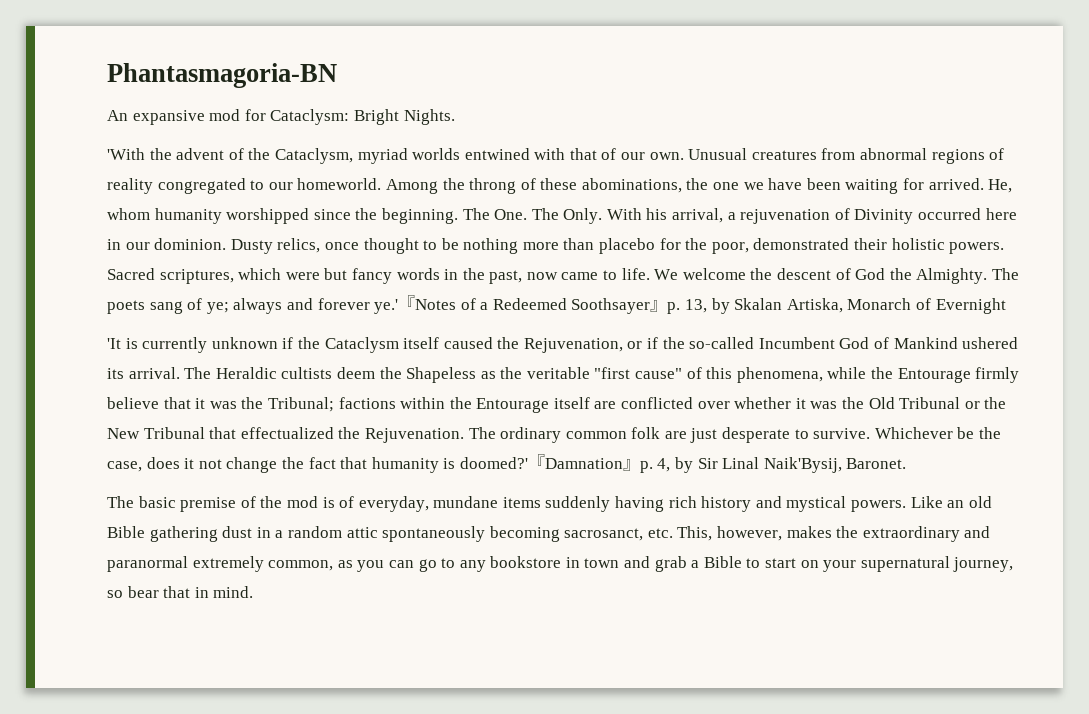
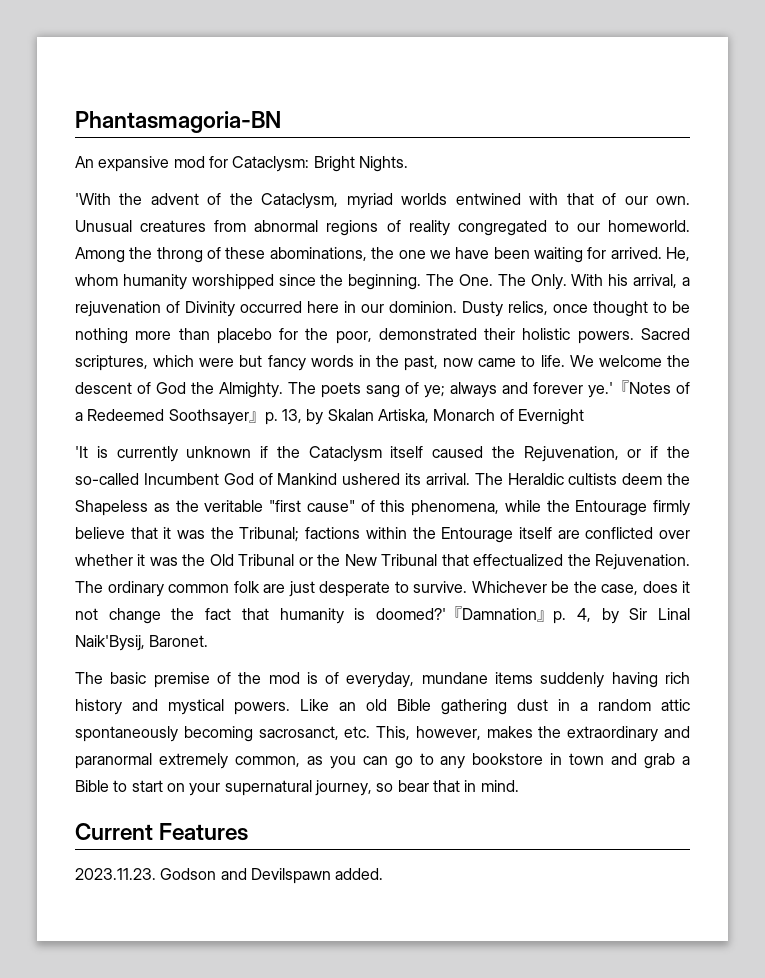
(254, 592) none -> [75,823,249,841] [75,868,384,884] // Current Features // 2023.11.23. Godson and Devilspawn added.

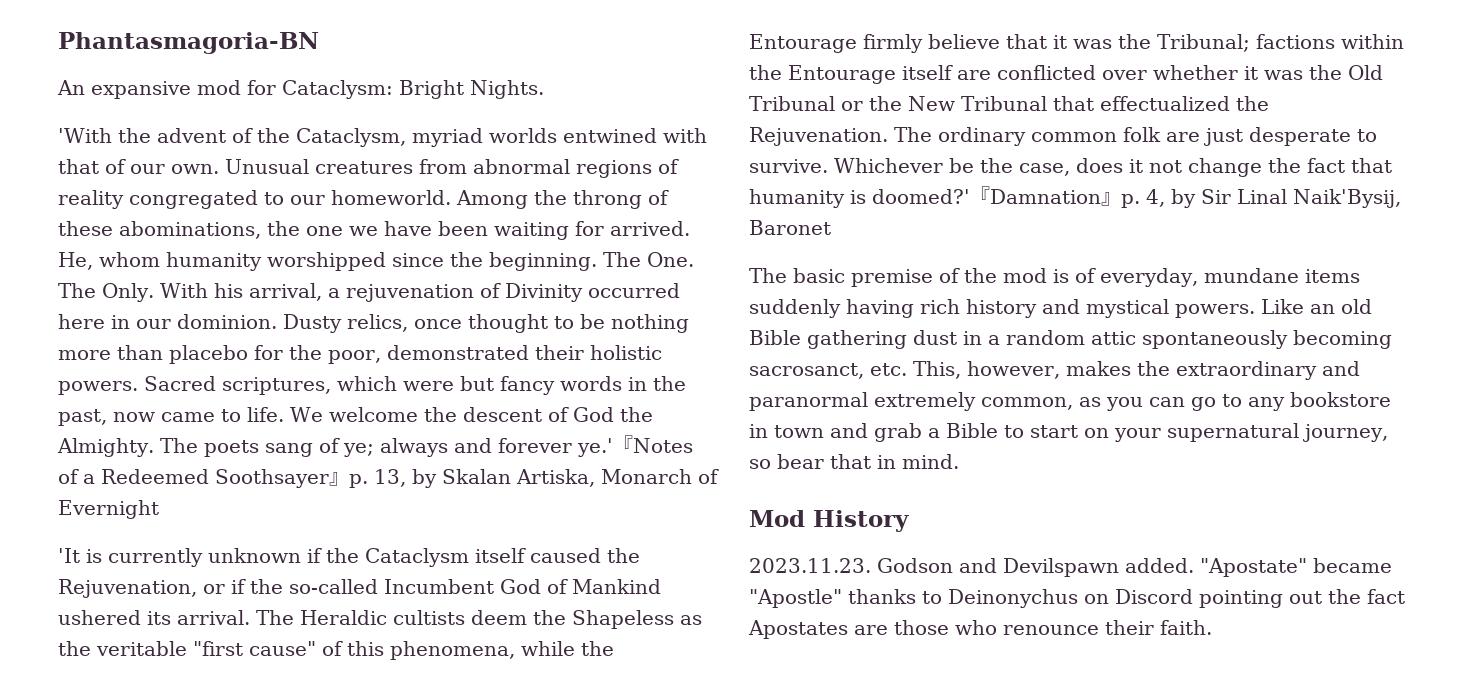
[149,635,209,647] Baronet. -> [749,220,831,235] Baronet
[75,823,249,841] Current Features -> [749,510,909,532] Mod History
(384, 874) none -> [1200,558,1392,577] [749,589,1405,608] [748,620,1212,639] "Apostate" became "Apostle" thanks to Deinonychus on Discord pointing out the fact Apostates are those who renounce their faith.

